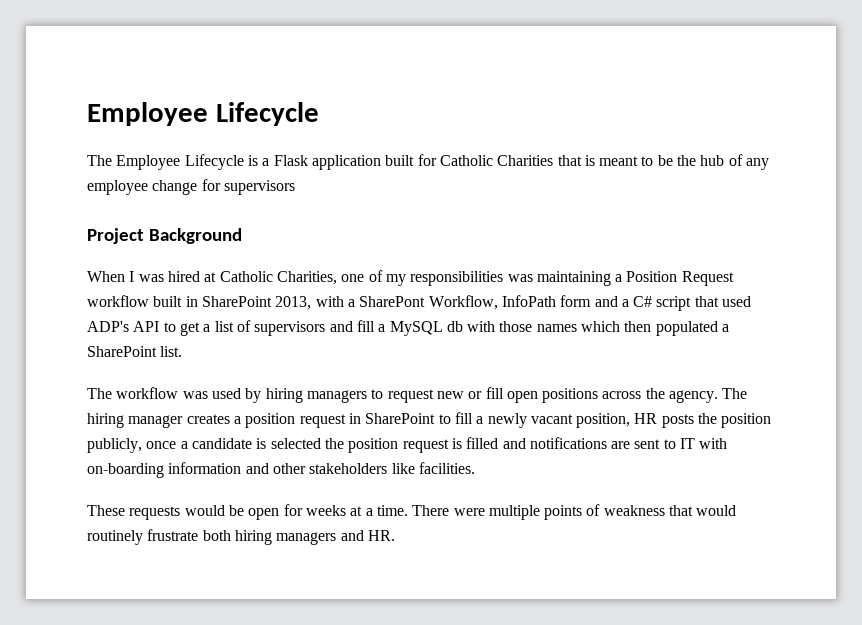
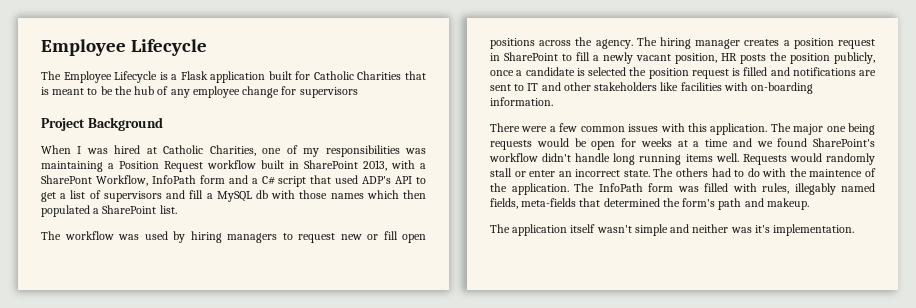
[699,438,728,449] [87,462,242,478] with on-boarding information -> (539, 87) none
[418,462,475,474] [87,505,125,516] facilities. // These -> [680,82,814,94] [490,97,553,106] [490,123,875,135] facilities with on-boarding information. // There were a few common issues with this application. The major one being
[376,504,737,520] [87,529,395,545] time. There were multiple points of weakness that would routinely frustrate both hiring managers and HR. -> [705,138,875,147] [489,153,875,165] [490,168,876,177] [490,183,875,195] [490,198,809,210] [490,224,855,236] time and we found SharePoint's workflow didn't handle long running items well. Requests would randomly stall or enter an incorrect state. The others had to do with the maintence of the application. The InfoPath form was filled with rules, illegably named fields, meta-fields that determined the form's path and makeup. // The application itself wasn't simple and neither was it's implementation.

